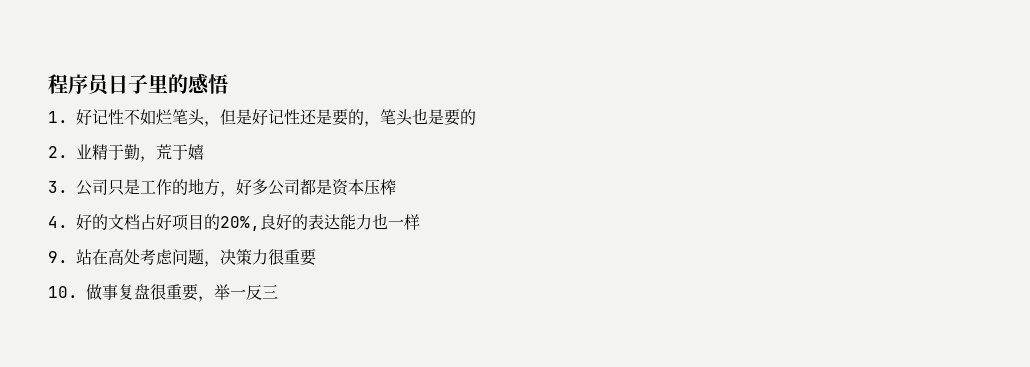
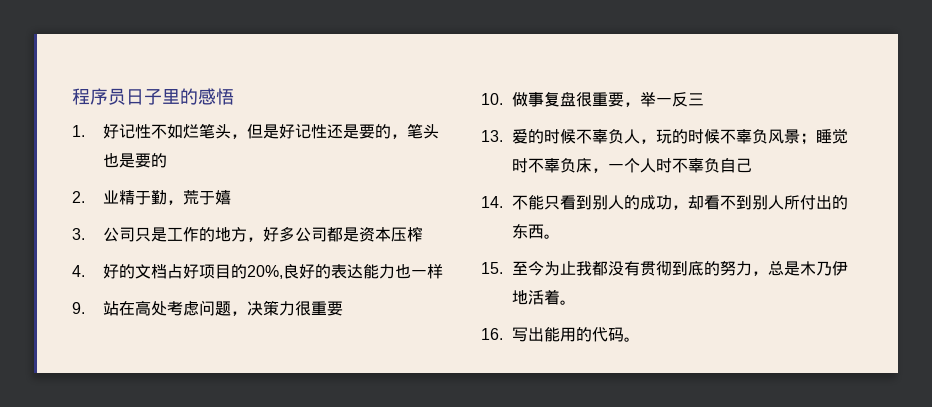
(278, 291) none -> [481,128,849,145] [512,158,753,173] [481,195,849,210] [512,224,561,239] [481,261,849,276] [512,289,577,305] [481,327,641,342] // 13.爱的时候不辜负人，玩的时候不辜负风景；睡觉时不辜负床，一个人时不辜负自己 // 14.不能只看到别人的成功，却看不到别人所付出的东西。 // 15.至今为止我都没有贯彻到底的努力，总是木乃伊地活着。 // 16.写出能用的代码。

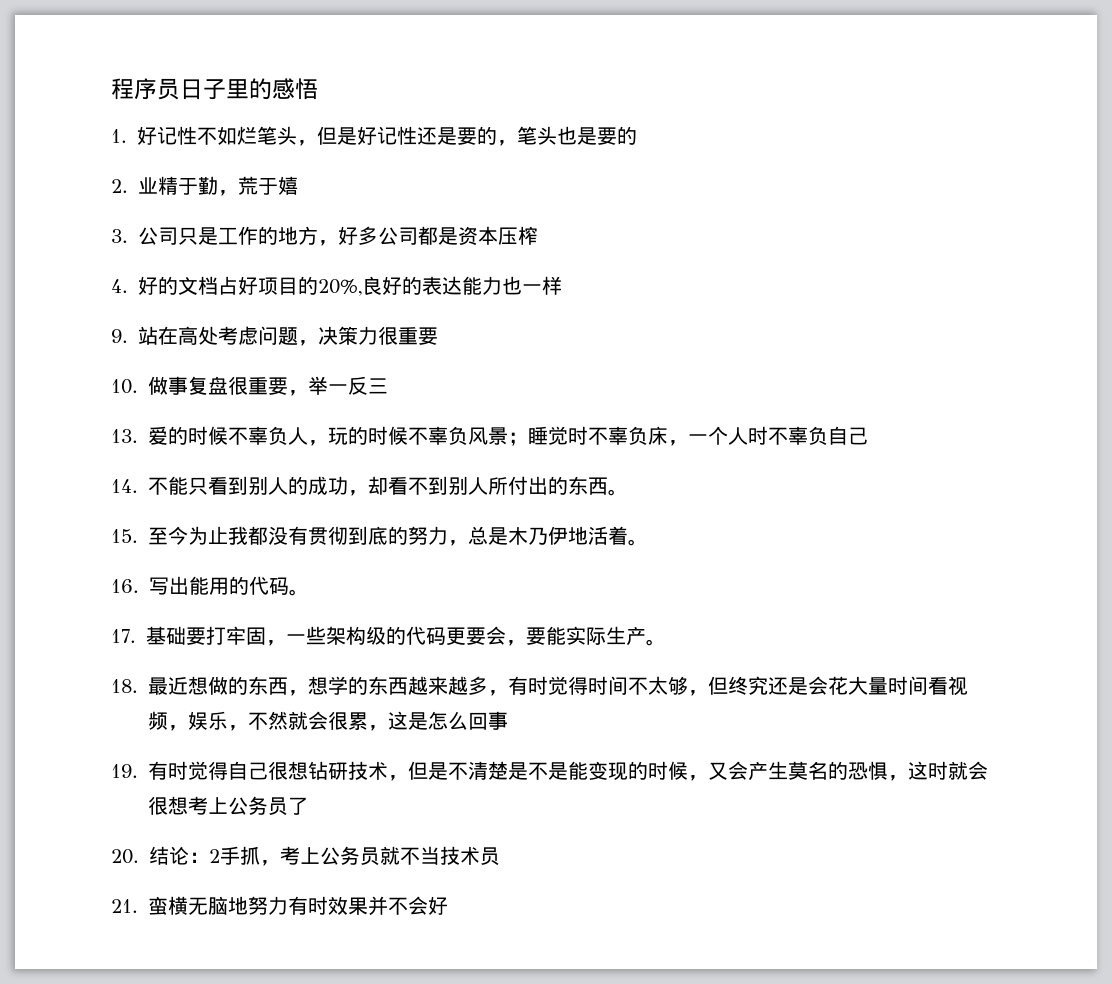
(641, 339) none -> [111,626,666,646] [111,676,968,696] [148,711,508,731] [111,761,988,781] [148,796,308,816] [111,846,500,866] [111,896,448,916] // 17.基础要打牢固，一些架构级的代码更要会，要能实际生产。 // 18.最近想做的东西，想学的东西越来越多，有时觉得时间不太够，但终究还是会花大量时间看视频，娱乐，不然就会很累，这是怎么回事 // 19.有时觉得自己很想钻研技术，但是不清楚是不是能变现的时候，又会产生莫名的恐惧，这时就会很想考上公务员了 // 20.结论：2手抓，考上公务员就不当技术员 // 21.蛮横无脑地努力有时效果并不会好

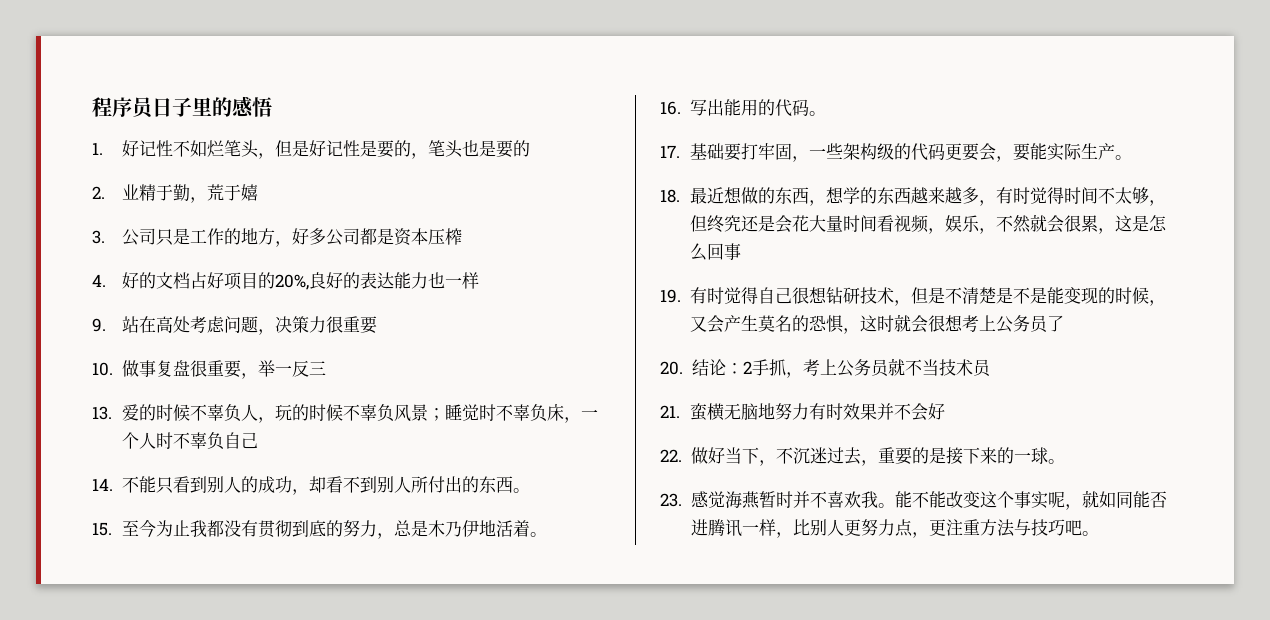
[417,127,437,145] 还 -> (361, 148) none
(448, 905) none -> [660,447,1065,466] [660,490,1167,510] [690,519,1099,538] // 22.做好当下，不沉迷过去，重要的是接下来的一球。 // 23.感觉海燕暂时并不喜欢我。能不能改变这个事实呢，就如同能否进腾讯一样，比别人更努力点，更注重方法与技巧吧。

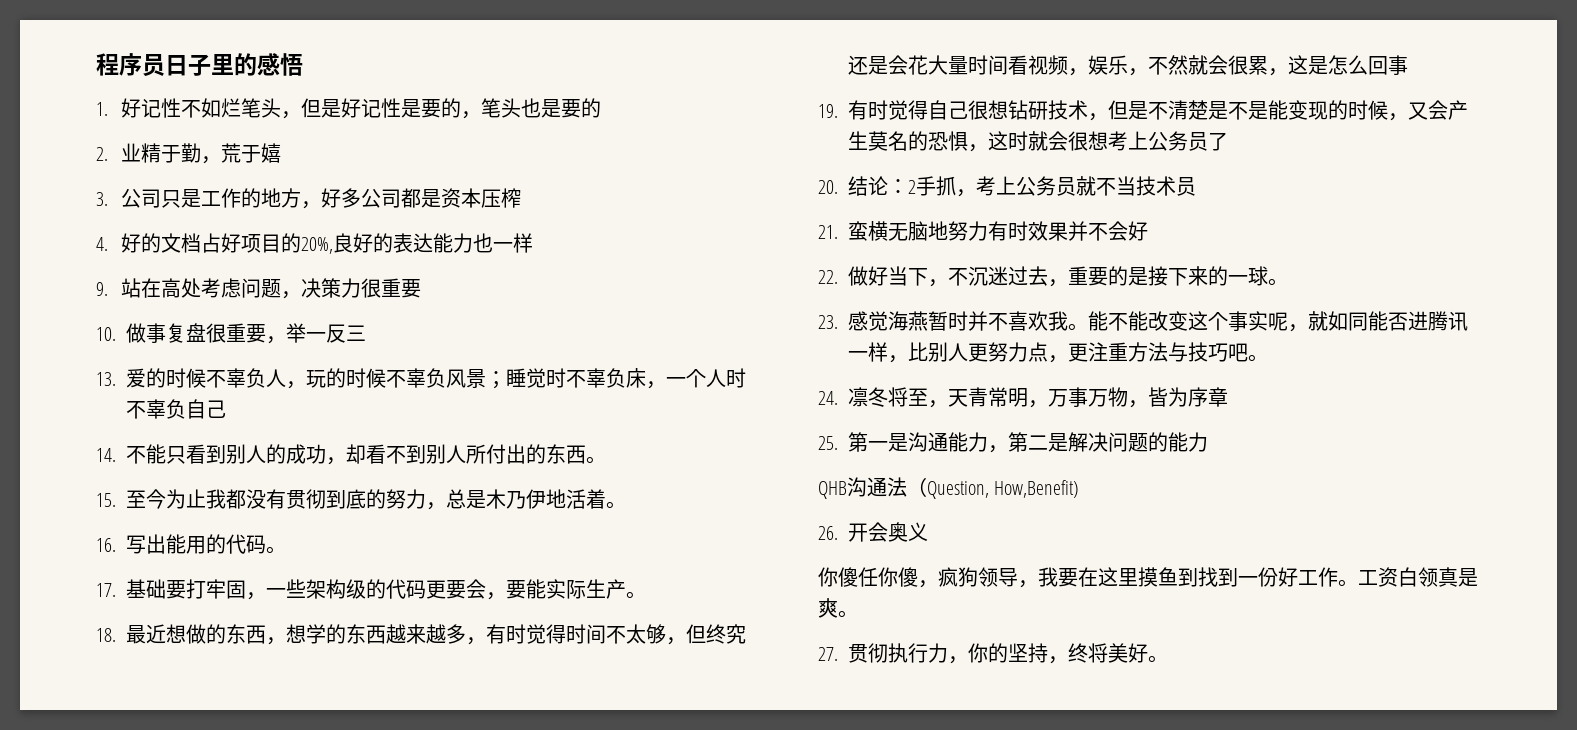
(1099, 533) none -> [818,387,1228,408] [818,432,1208,453] [818,477,1080,499] [818,522,928,542] [818,567,1478,588] [818,598,858,618] [818,643,1168,664] // 24.凛冬将至，天青常明，万事万物，皆为序章 // 25.第一是沟通能力，第二是解决问题的能力 // QHB沟通法（Question, How,Benefit) // 26.开会奥义 // 你傻任你傻，疯狗领导，我要在这里摸鱼到找到一份好工作。工资白领真是爽。 // 27.贯彻执行力，你的坚持，终将美好。

